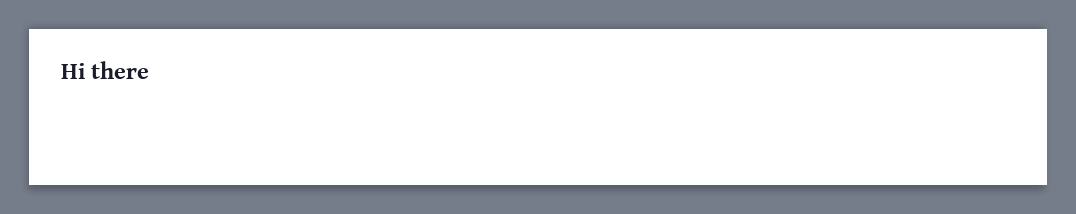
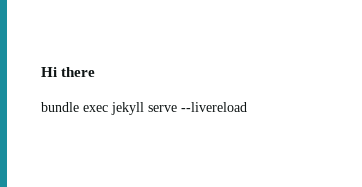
(150, 70) none -> [41,102,247,115] // bundle exec jekyll serve --livereload

